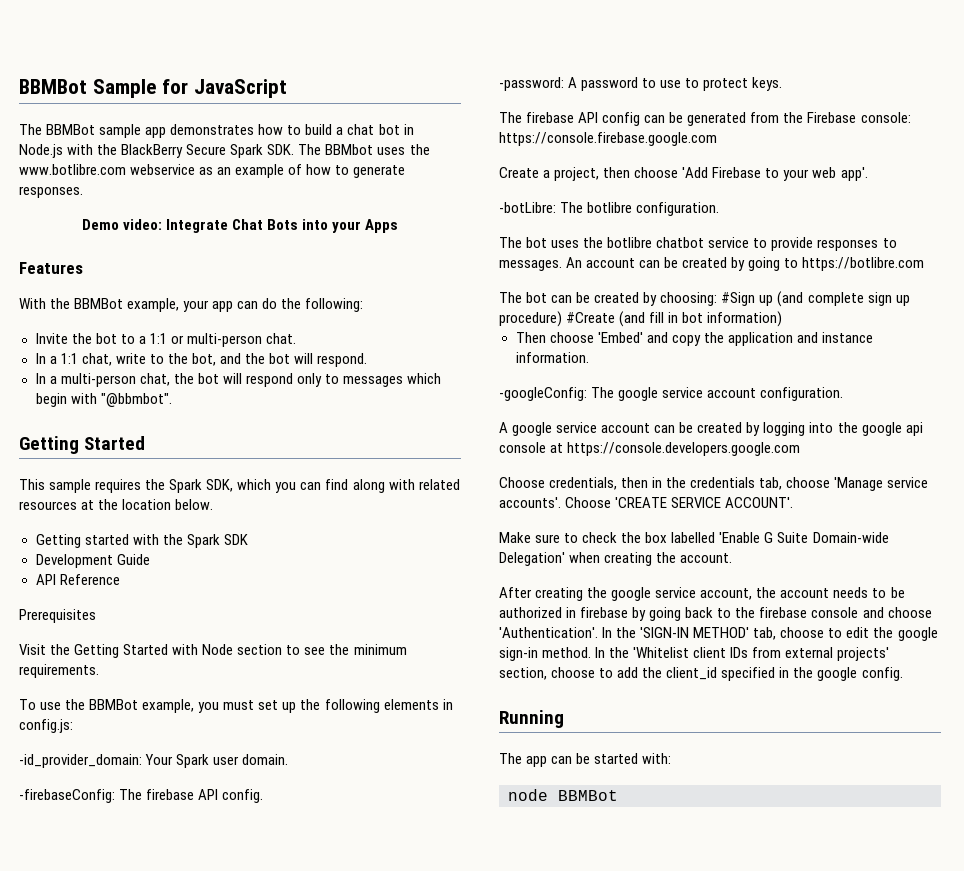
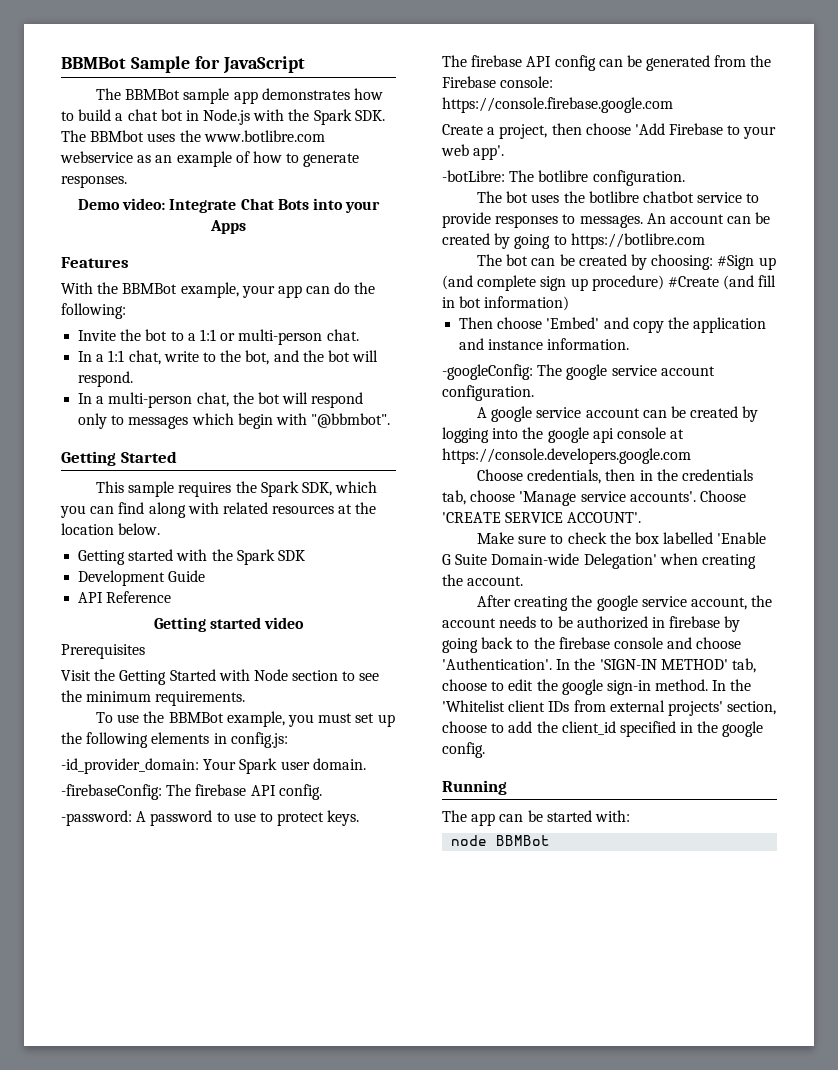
[121,144,227,158] BlackBerry Secure -> (310, 115) none
(120, 579) none -> [153,617,305,632] // Getting started video

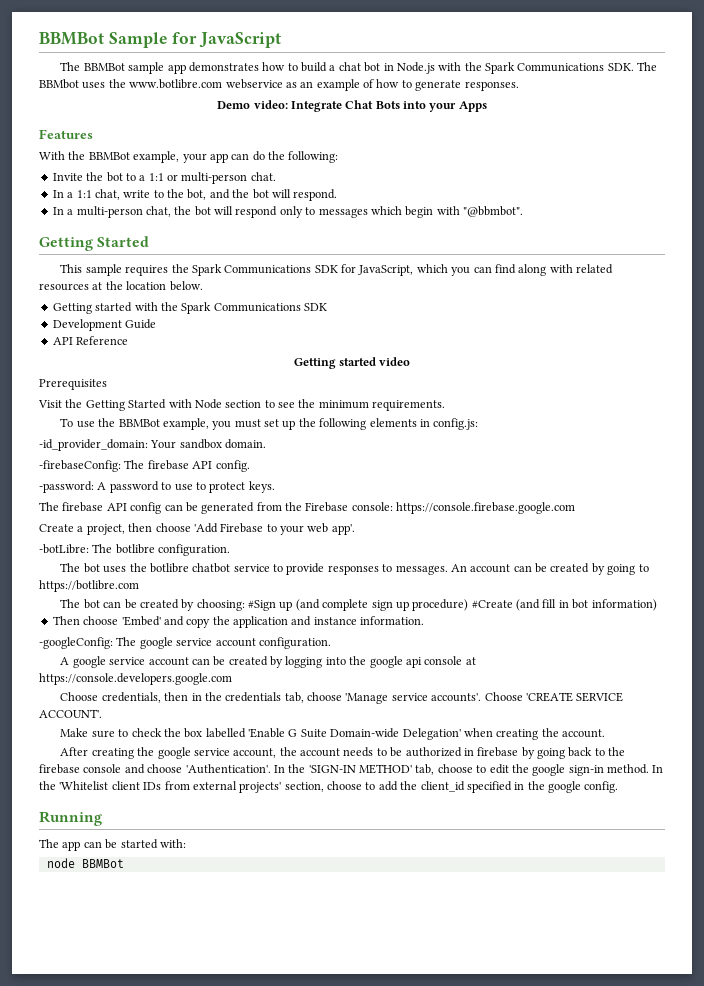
(352, 117) none -> [517,63,605,72] Communications
[302,482,333,496] SDK, -> [224,264,414,276] Communications SDK for JavaScript,
(275, 557) none -> [213,303,301,312] Communications
[239,758,310,774] Spark user -> [179,439,222,449] sandbox

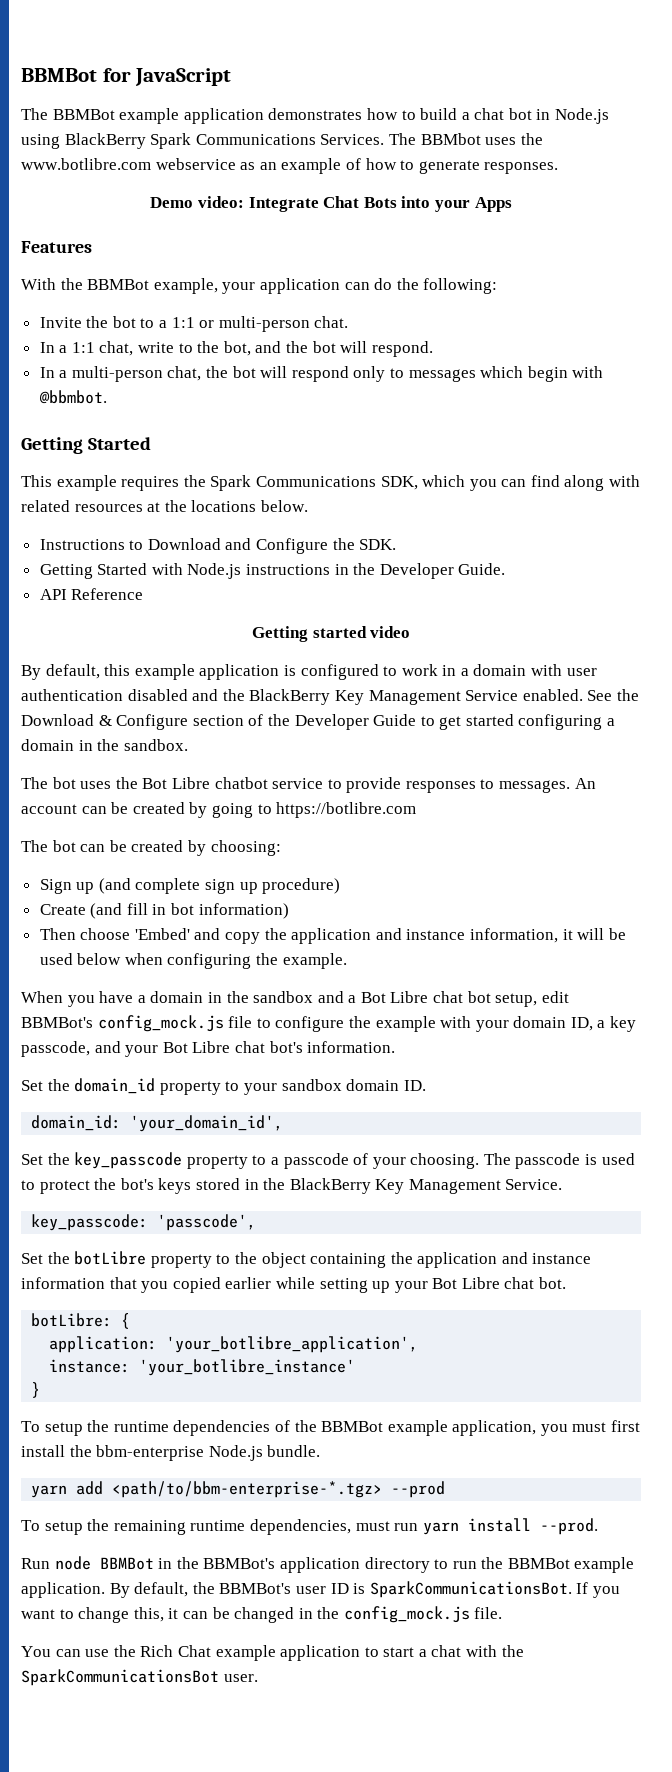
[39,32,168,48] BBMBot Sample -> [21,68,97,82] BBMBot
[128,62,186,74] sample app -> [119,108,264,124] example application
[438,62,634,74] with the Spark Communications SDK. -> [21,133,385,149] using BlackBerry Spark Communications Services.
[209,153,228,163] app -> [259,278,340,294] application
[463,206,523,217] "@bbmbot". -> [38,390,107,404] @bbmbot.
[85,264,122,276] sample -> [56,475,117,491] example
[314,264,414,276] SDK for JavaScript, -> [380,476,418,490] SDK,
[126,281,167,290] location -> [191,500,257,512] locations
[52,302,327,314] [52,319,157,331] Getting started with the Spark Communications SDK // Development Guide -> [39,538,397,554] [39,563,506,579] Instructions to Download and Configure the SDK. // Getting Started with Node.js instructions in the Developer Guide.
[39,379,107,390] [38,399,446,411] [60,418,479,430] [39,439,267,451] [39,460,250,472] [39,481,275,493] [39,502,576,514] [39,523,355,535] [39,544,231,556] Prerequisites // Visit the Getting Started with Node section to see the minimum requirements. // To use the BBMBot example, you must set up the following elements in config.js: // -id_provider_domain: Your sandbox domain. // -firebaseConfig: The firebase API config. // -password: A password to use to protect keys. // The firebase API config can be generated from the Firebase console: https://console.firebase.google.com // Create a project, then choose 'Add Firebase to your web app'. // -botLibre: The botlibre configuration. -> [21,664,597,680] [21,689,639,705] [21,714,616,730] [21,739,188,751] By default, this example application is configured to work in a domain with user authentication disabled and the BlackBerry Key Management Service enabled. See the Download & Configure section of the Developer Guide to get started configuring a domain in the sandbox.
[149,563,189,573] botlibre -> [142,777,210,789] Bot Libre
[248,600,277,611] #Sign -> [39,879,72,894] // Sign
[471,600,513,608] #Create -> [39,904,86,915] // Create
[360,616,425,625] [39,637,331,649] [60,656,476,668] [39,673,232,685] [60,692,624,704] [39,709,102,718] [60,728,606,740] [60,747,626,759] [39,764,664,776] [39,781,619,793] [39,811,102,826] [39,839,186,851] [46,858,124,868] information. // -googleConfig: The google service account configuration. // A google service account can be created by logging into the google api console at https://console.developers.google.com // Choose credentials, then in the credentials tab, choose 'Manage service accounts'. Choose 'CREATE SERVICE ACCOUNT'. // Make sure to check the box labelled 'Enable G Suite Domain-wide Delegation' when creating the account. // After creating the google service account, the account needs to be authorized in firebase by going back to the firebase console and choose 'Authentication'. In the 'SIGN-IN METHOD' tab, choose to edit the google sign-in method. In the 'Whitelist client IDs from external projects' section, choose to add the client_id specified in the google config. // Running // The app can be started with: // node BBMBot -> [470,928,626,943] [39,953,347,969] [21,991,569,1007] [21,1015,637,1032] [21,1041,396,1057] [21,1078,426,1095] [31,1115,284,1132] [21,1152,635,1169] [21,1178,563,1194] [31,1214,257,1231] [21,1251,592,1268] [21,1277,567,1293] [31,1313,131,1329] [49,1336,419,1353] [49,1359,356,1376] [31,1382,41,1398] [21,1420,641,1436] [21,1445,321,1461] [31,1481,446,1498] [21,1518,598,1535] [21,1556,635,1573] [21,1581,620,1598] [21,1606,503,1623] [21,1645,524,1661] [21,1669,258,1686] information, it will be used below when configuring the example. // When you have a domain in the sandbox and a Bot Libre chat bot setup, edit BBMBot's config_mock.js file to configure the example with your domain ID, a key passcode, and your Bot Libre chat bot's information. // Set the domain_id property to your sandbox domain ID. // domain_id: 'your_domain_id', // Set the key_passcode property to a passcode of your choosing. The passcode is used to protect the bot's keys stored in the BlackBerry Key Management Service. // key_passcode: 'passcode', // Set the botLibre property to the object containing the application and instance information that you copied earlier while setting up your Bot Libre chat bot. // botLibre: { // application: 'your_botlibre_application', // instance: 'your_botlibre_instance' // } // To setup the runtime dependencies of the BBMBot example application, you must first install the bbm-enterprise Node.js bundle. // yarn add <path/to/bbm-enterprise-*.tgz> --prod // To setup the remaining runtime dependencies, must run yarn install --prod. // Run node BBMBot in the BBMBot's application directory to run the BBMBot example application. By default, the BBMBot's user ID is SparkCommunicationsBot. If you want to change this, it can be changed in the config_mock.js file. // You can use the Rich Chat example application to start a chat with the SparkCommunicationsBot user.

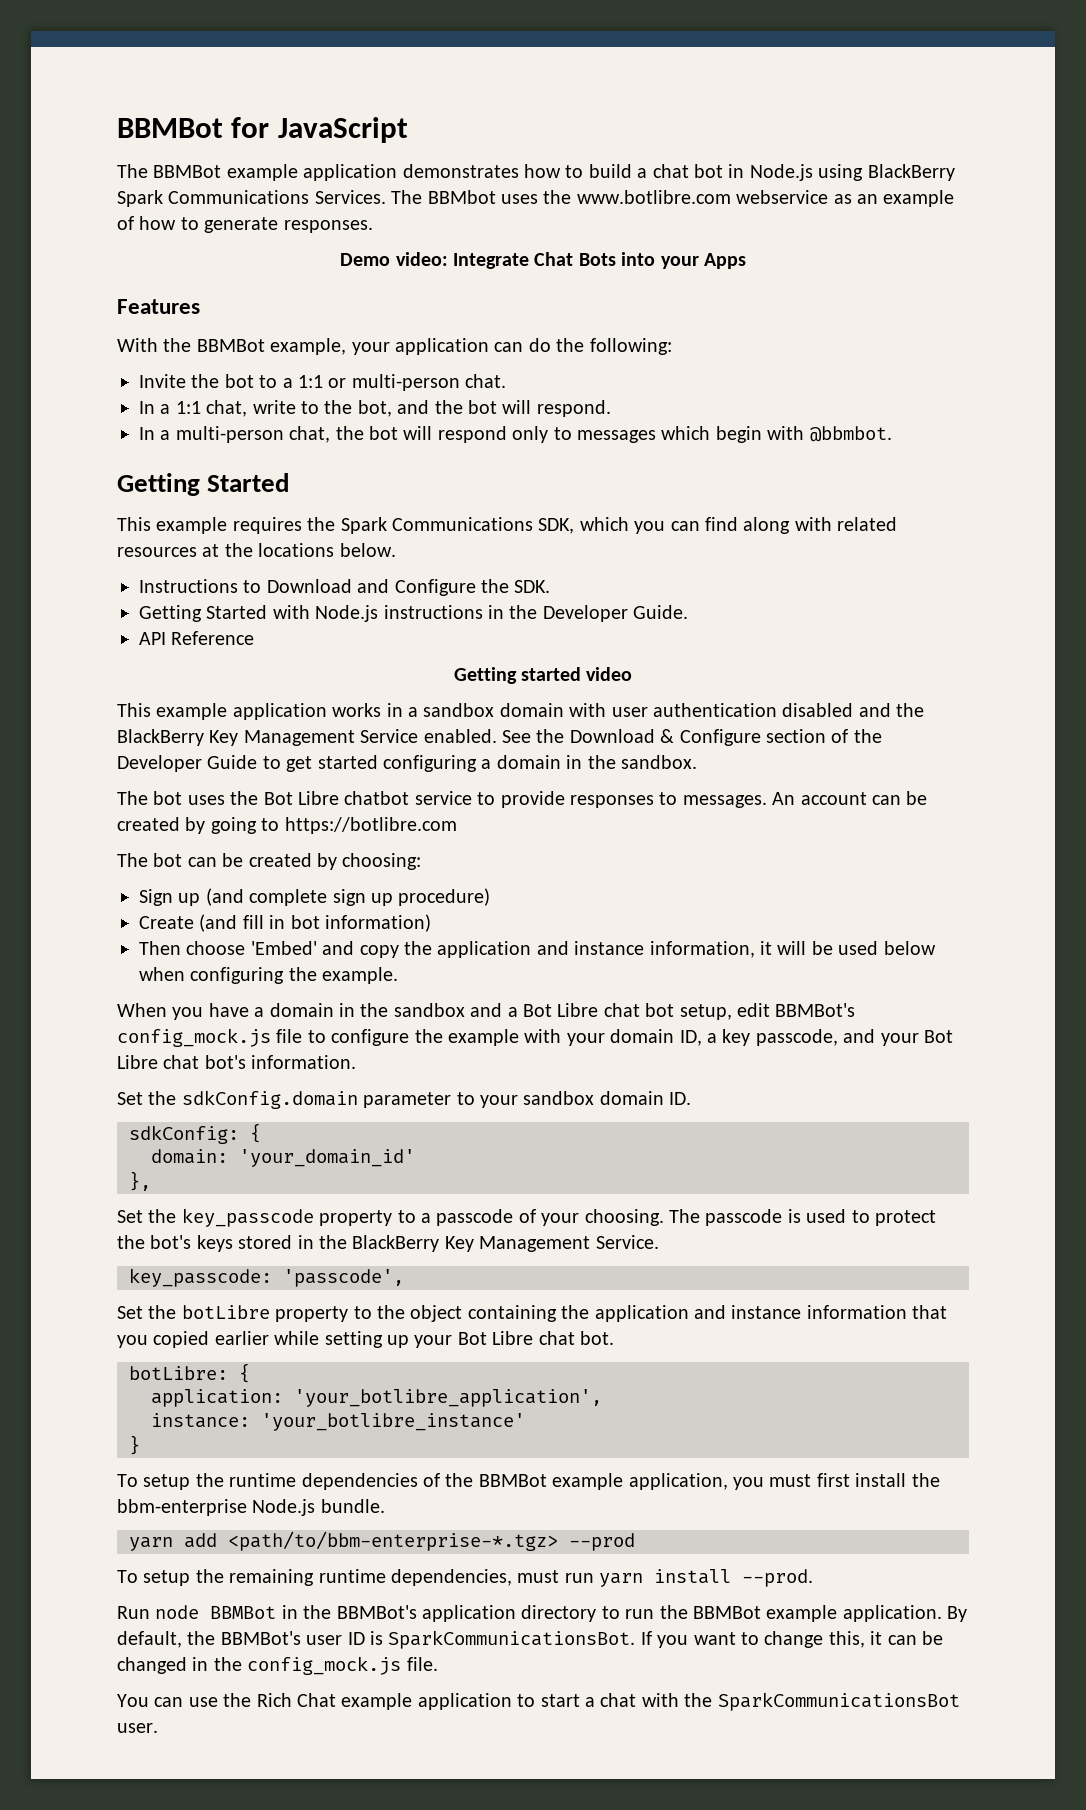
[21,664,438,680] By default, this example application is configured to work -> [117,703,382,720] This example application works
(469, 672) none -> [423,703,495,717] sandbox
[74,1078,221,1095] domain_id property -> [181,1090,452,1109] sdkConfig.domain parameter
[31,1115,284,1132] domain_id: 'your_domain_id', -> [129,1123,261,1144] [151,1149,415,1167] [129,1171,151,1191] sdkConfig: { // domain: 'your_domain_id' // },

